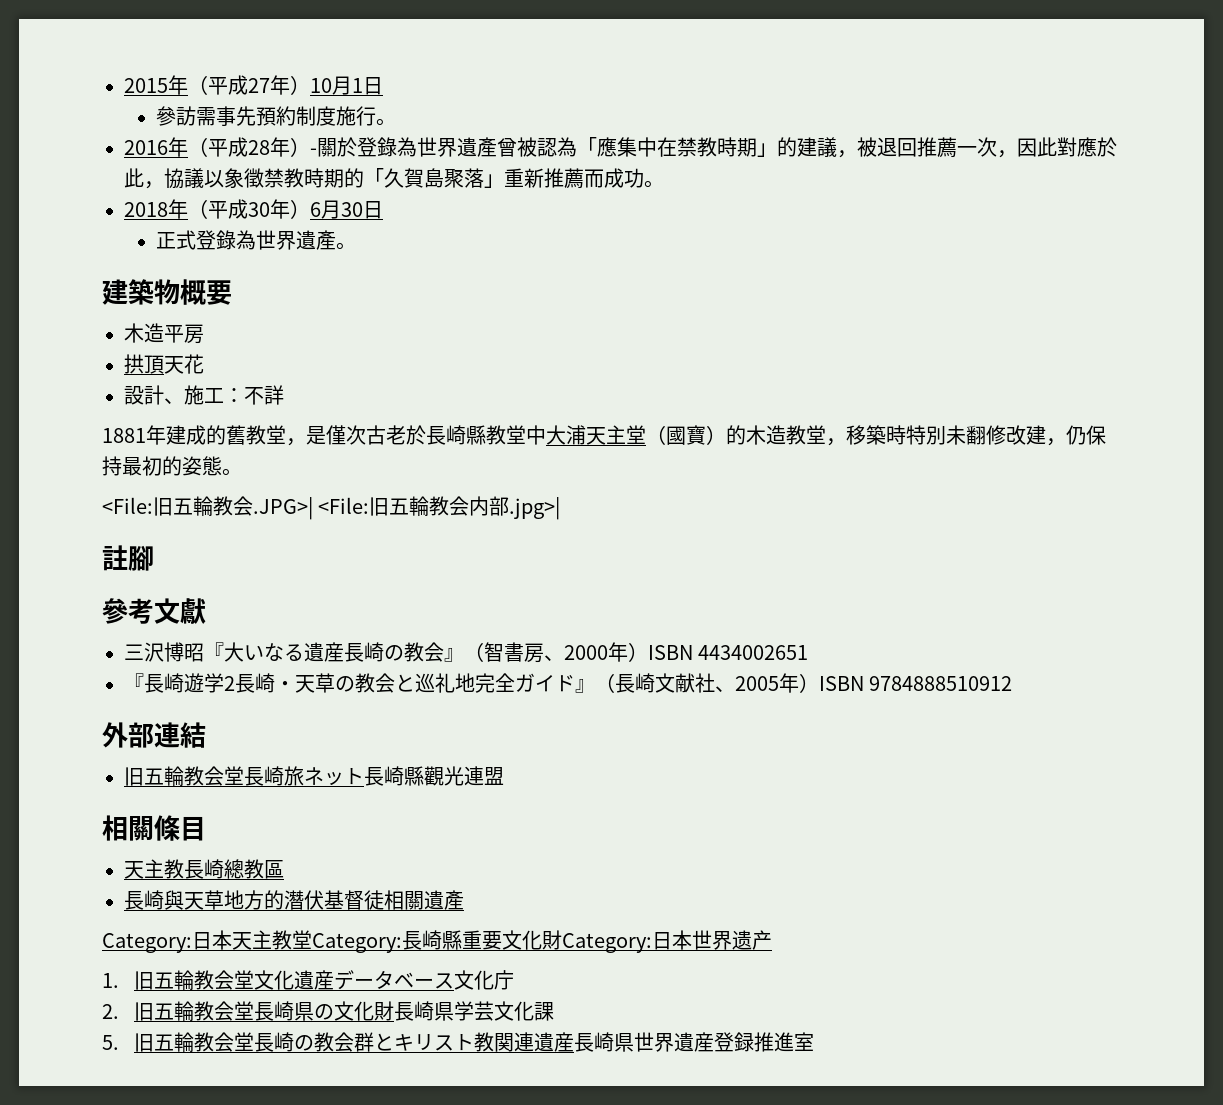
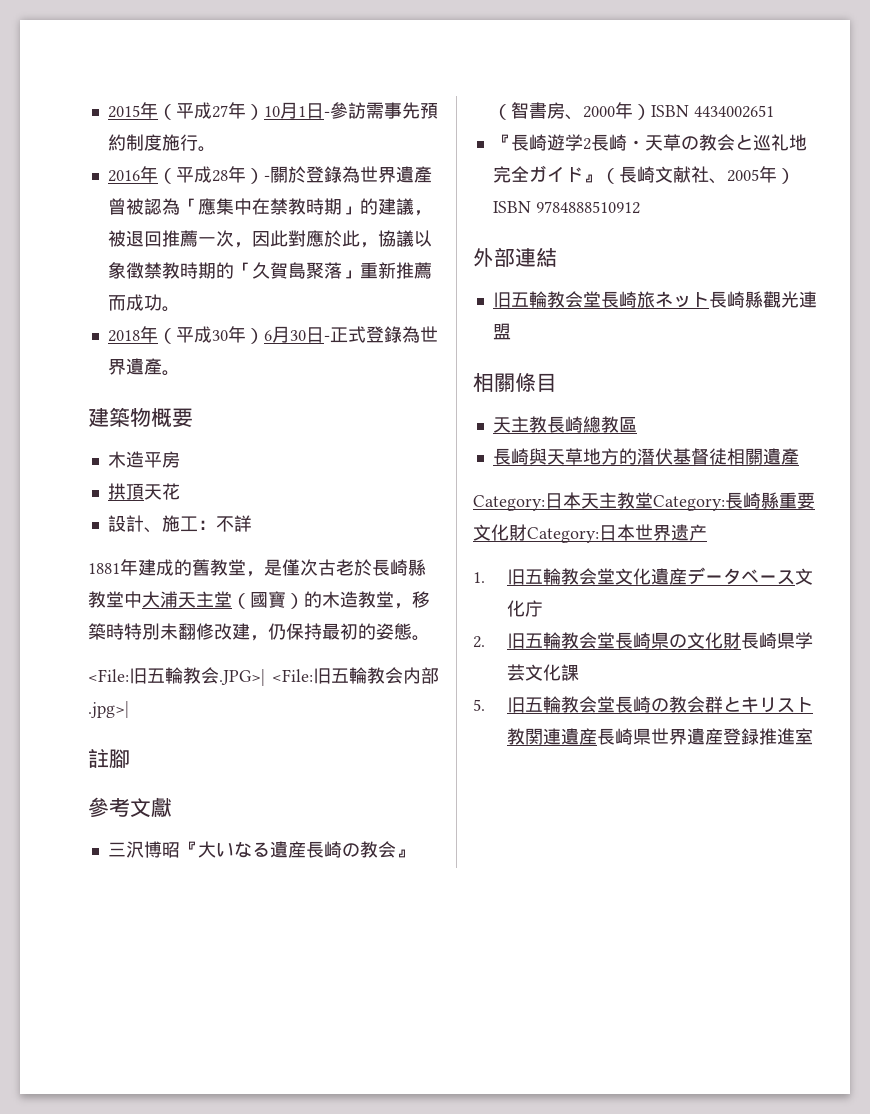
(383, 86) // -> [323,111,330,117] -
(383, 210) // -> [323,335,330,341] -

